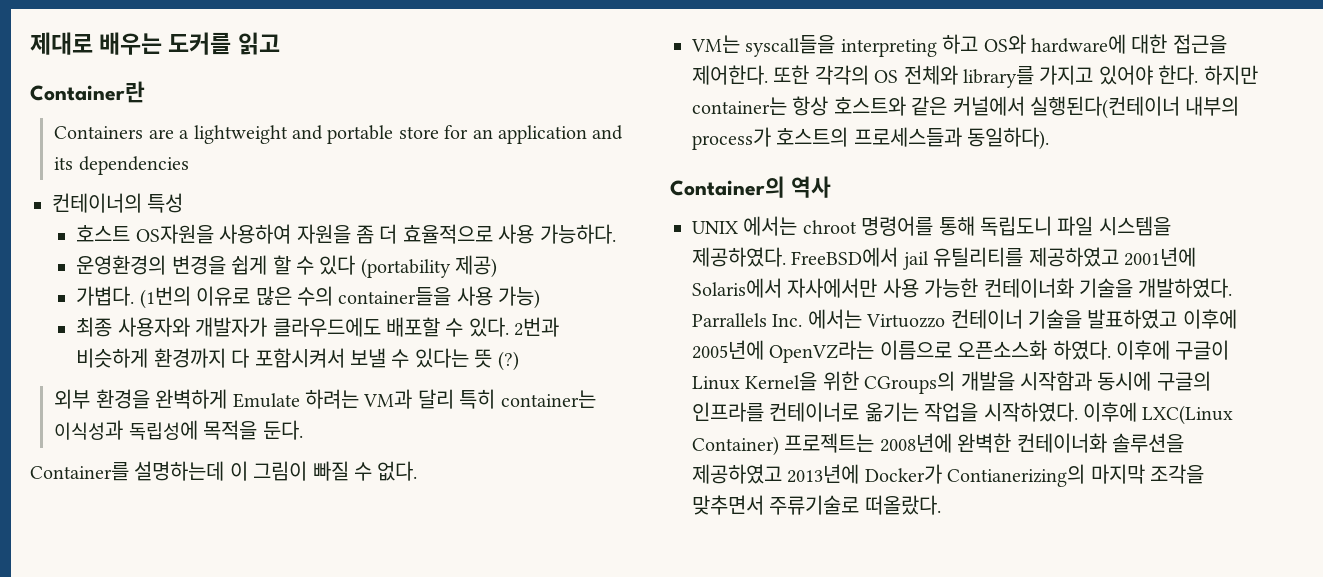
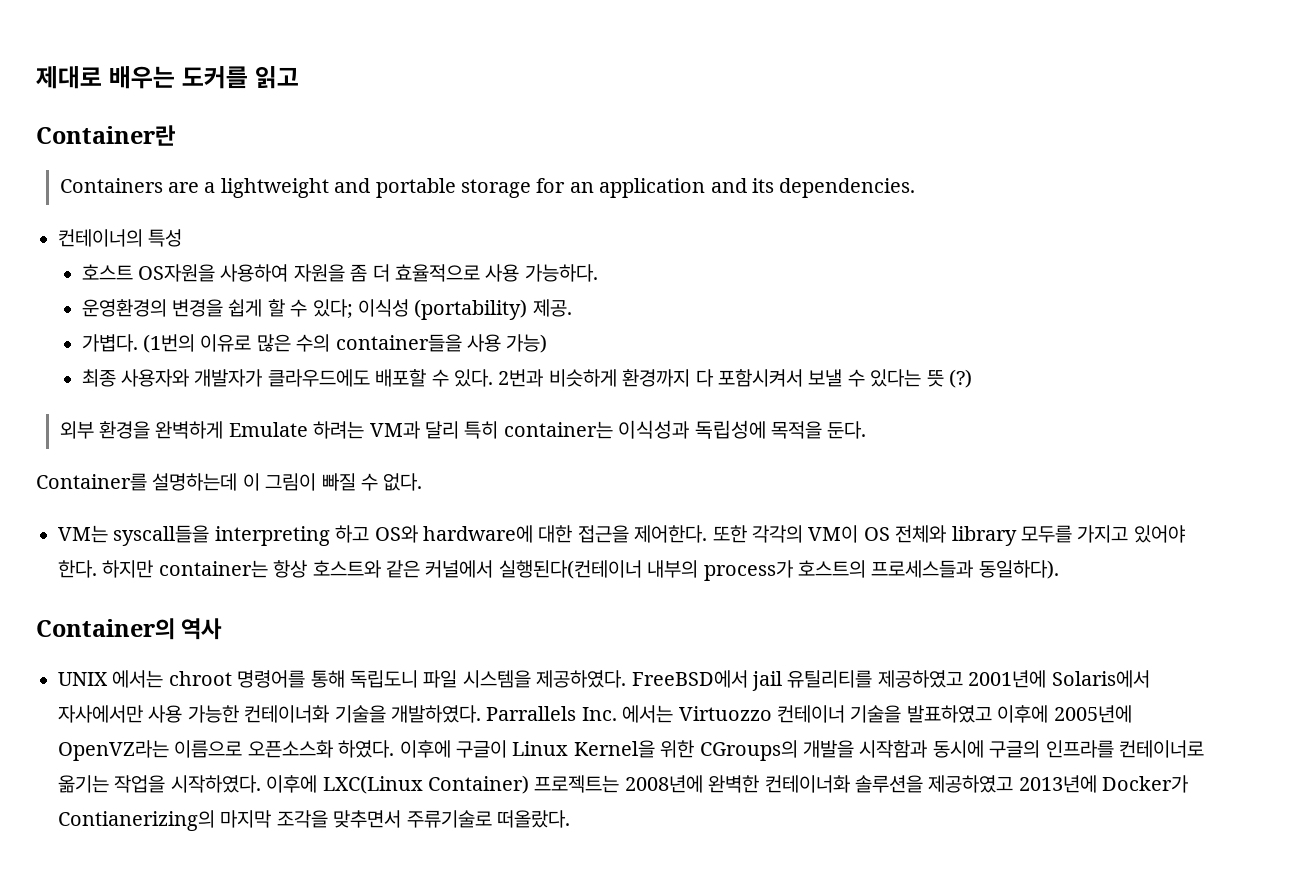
[398,126,439,139] store -> [460,179,531,198] storage
[78,156,189,175] dependencies -> [779,178,916,198] dependencies.
[319,255,498,278] 있다 (portability 제공) -> [312,299,572,320] 있다; 이식성 (portability) 제공.
(869, 75) none -> [808,525,859,543] VM이
[963,66,1034,88] library를 -> [951,525,1072,546] library 모두를

